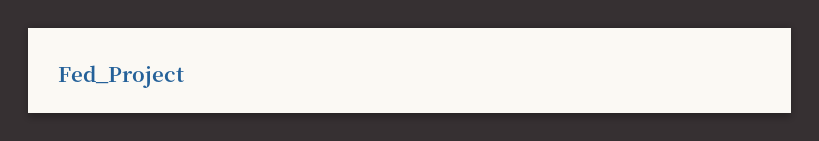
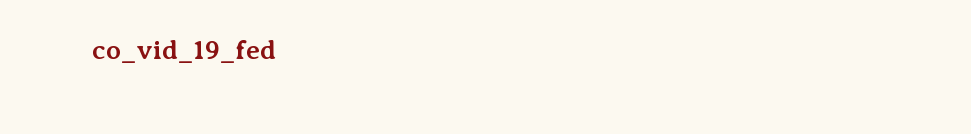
[58,65,184,88] Fed_Project -> [92,40,276,63] co_vid_19_fed

